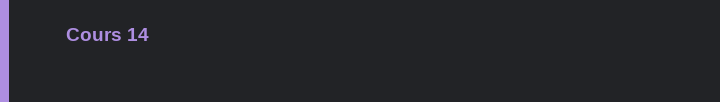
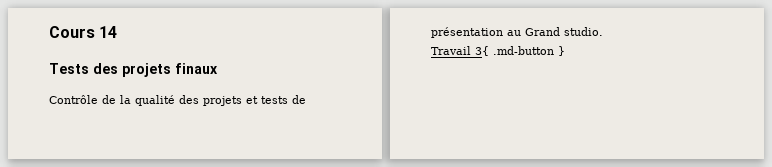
(150, 34) none -> [49,63,218,77] [49,95,306,106] [431,27,603,38] [431,46,565,56] // Tests des projets finaux // Contrôle de la qualité des projets et tests de présentation au Grand studio. // Travail 3{ .md-button }

